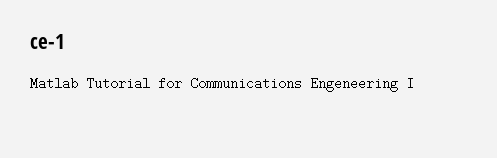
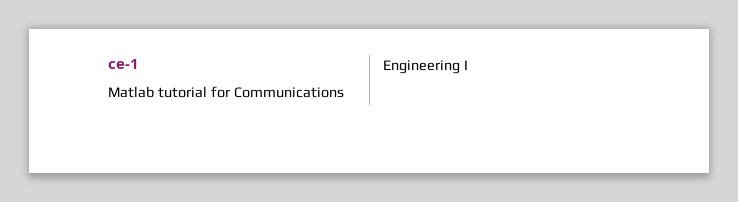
[86,77,150,90] Tutorial -> [157,86,207,98] tutorial
[310,77,398,92] Engeneering -> [383,60,460,74] Engineering

